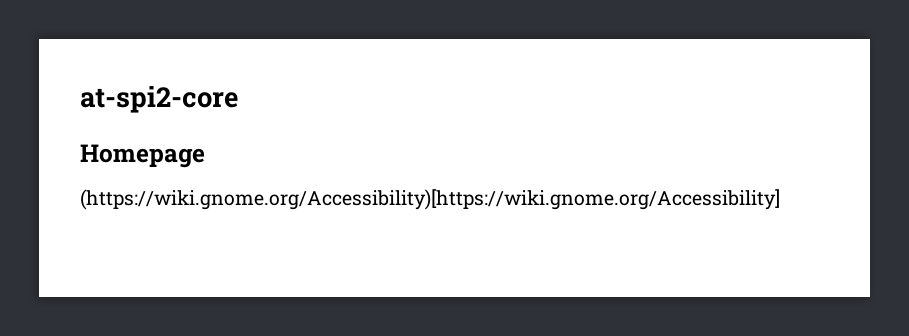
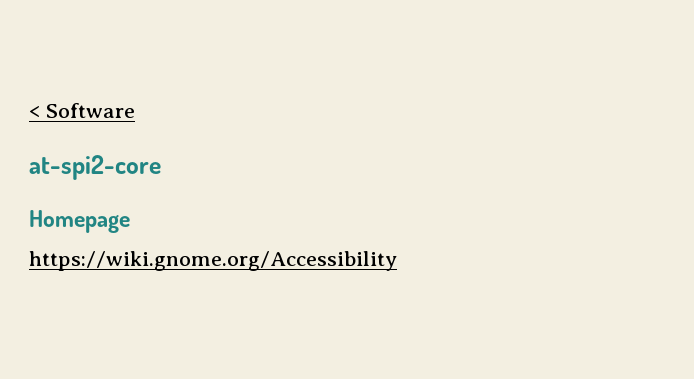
(80, 99) none -> [29,103,135,118] < Software //
[80,189,780,210] (https://wiki.gnome.org/Accessibility)[https://wiki.gnome.org/Accessibility] -> [29,251,397,271] https://wiki.gnome.org/Accessibility

